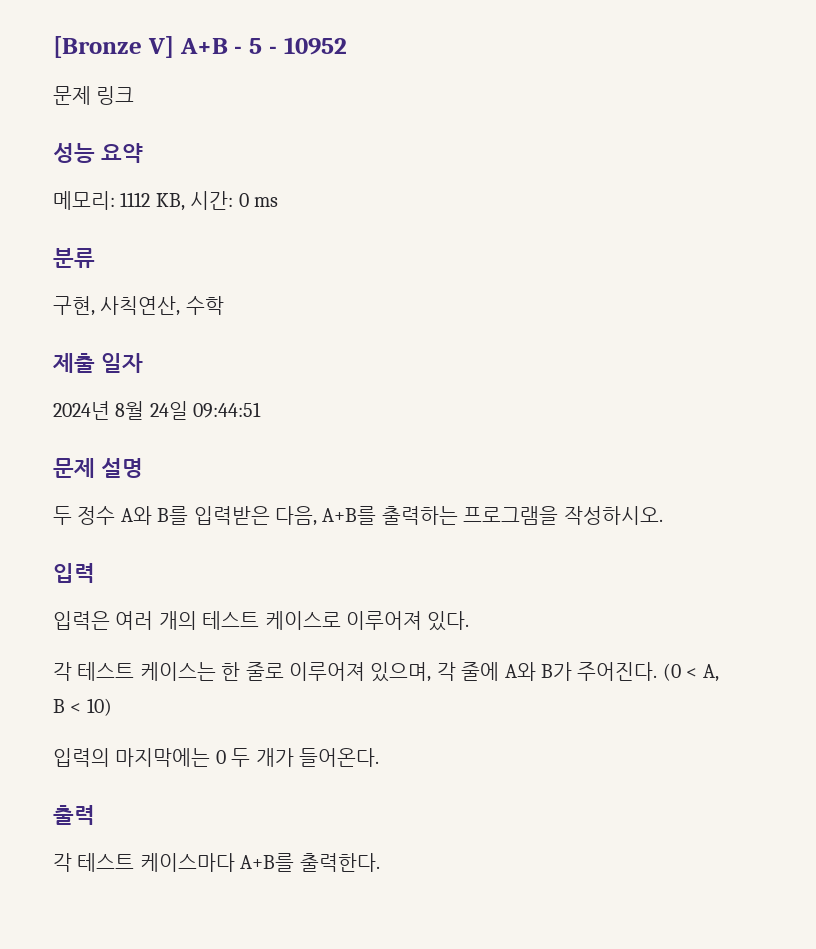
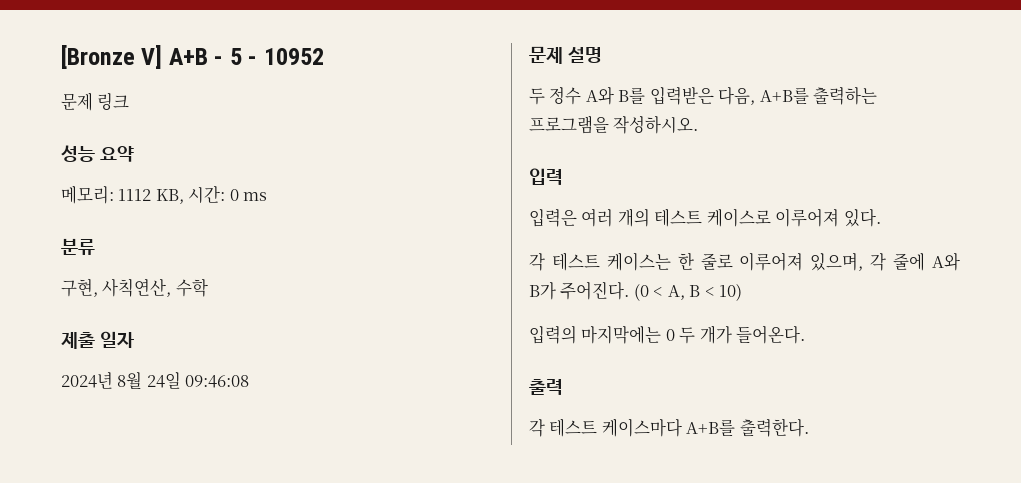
[193,402,262,418] 09:44:51 -> [185,375,250,388] 09:46:08

